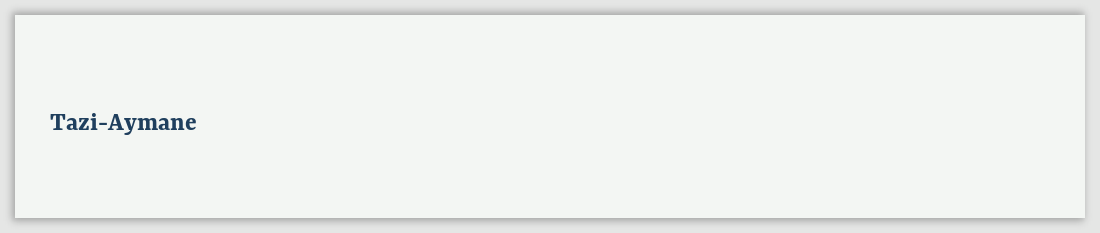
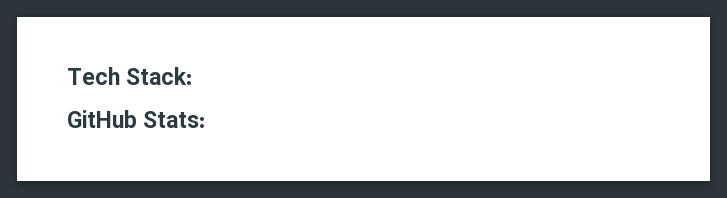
[50,113,197,135] Tazi-Aymane -> [67,67,193,85] [67,110,206,128] Tech Stack: // GitHub Stats:

